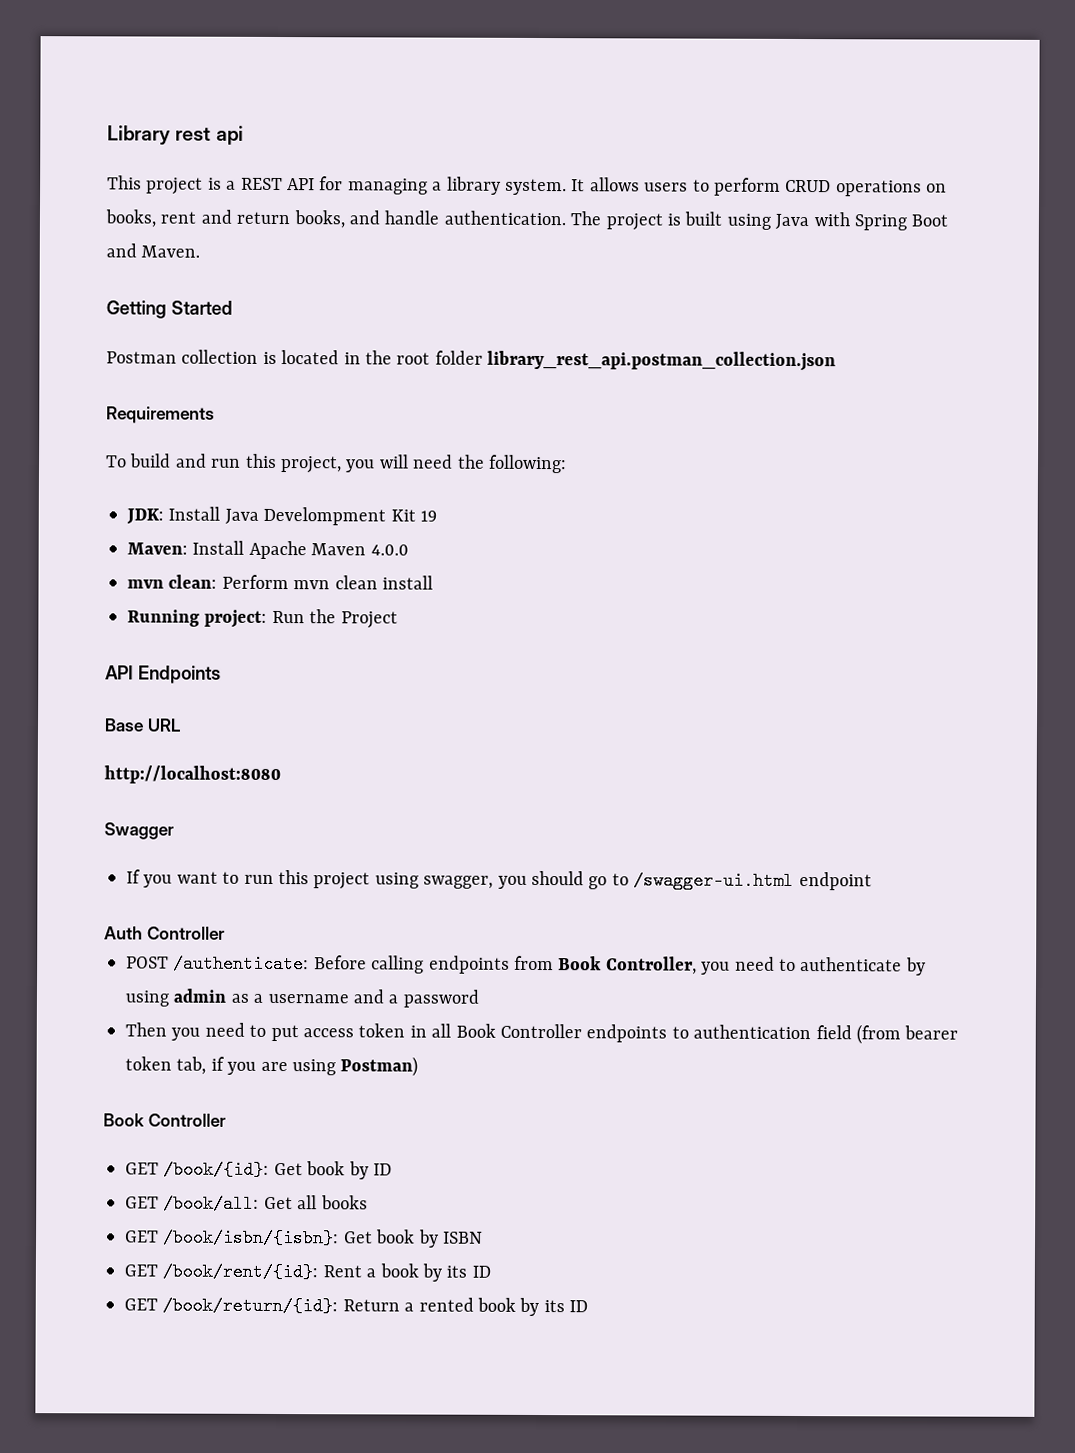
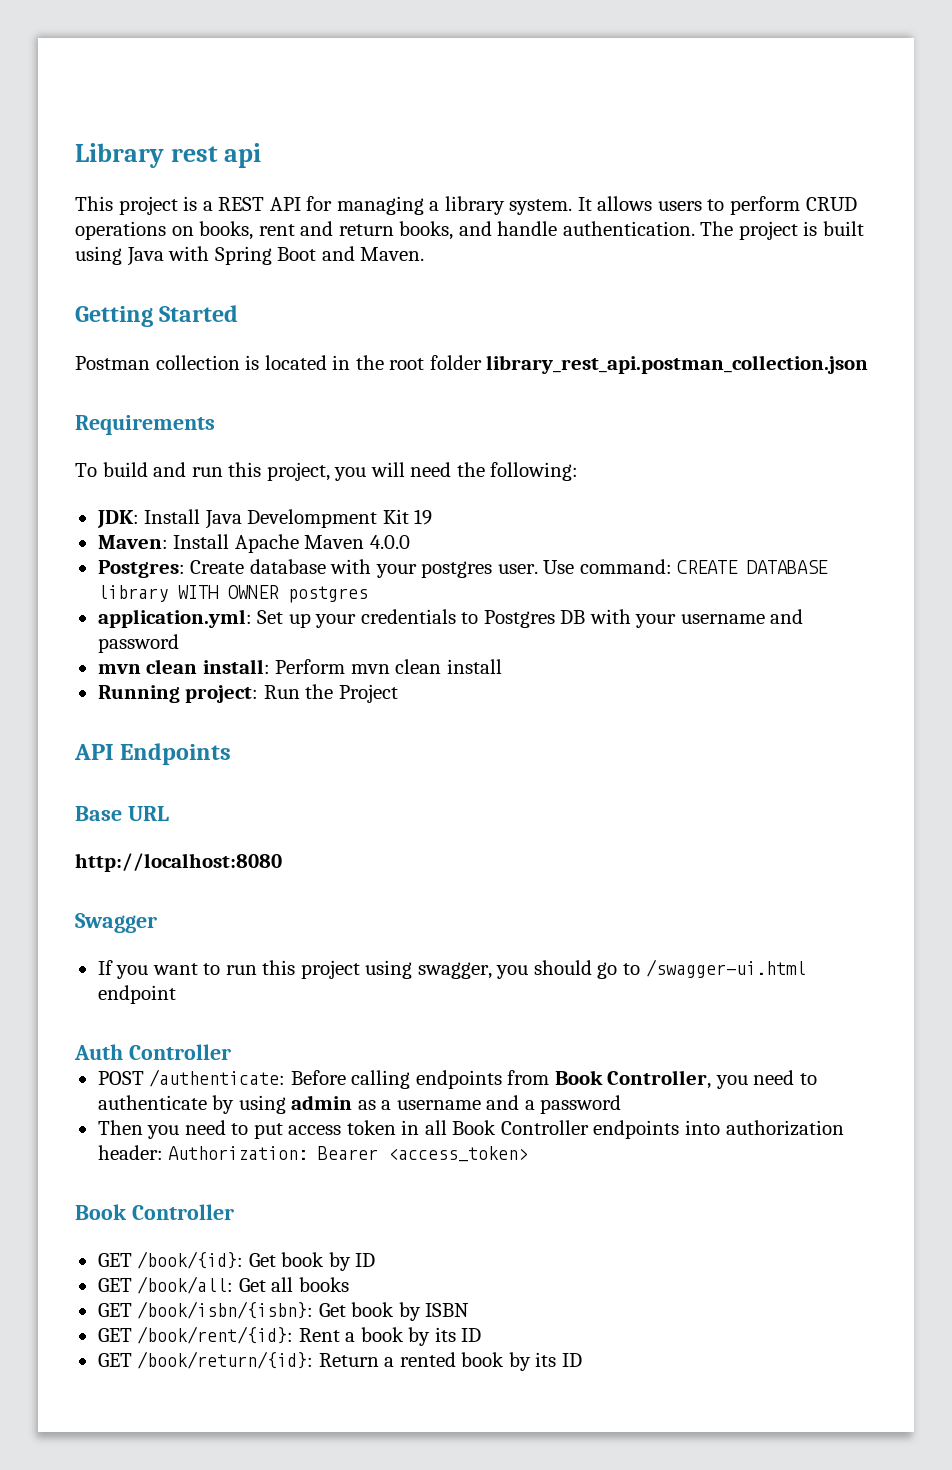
[127,574,218,589] // mvn clean: -> [97,559,829,578] [97,585,368,603] [97,609,804,628] [97,634,179,653] [97,659,270,674] // Postgres: Create database with your postgres user. Use command: CREATE DATABASE library WITH OWNER postgres // application.yml: Set up your credentials to Postgres DB with your username and password // mvn clean install:
[671,1024,959,1045] [125,1056,419,1077] to authentication field (from bearer token tab, if you are using Postman) -> [684,1120,844,1136] [97,1145,529,1162] into authorization header: Authorization: Bearer <access_token>

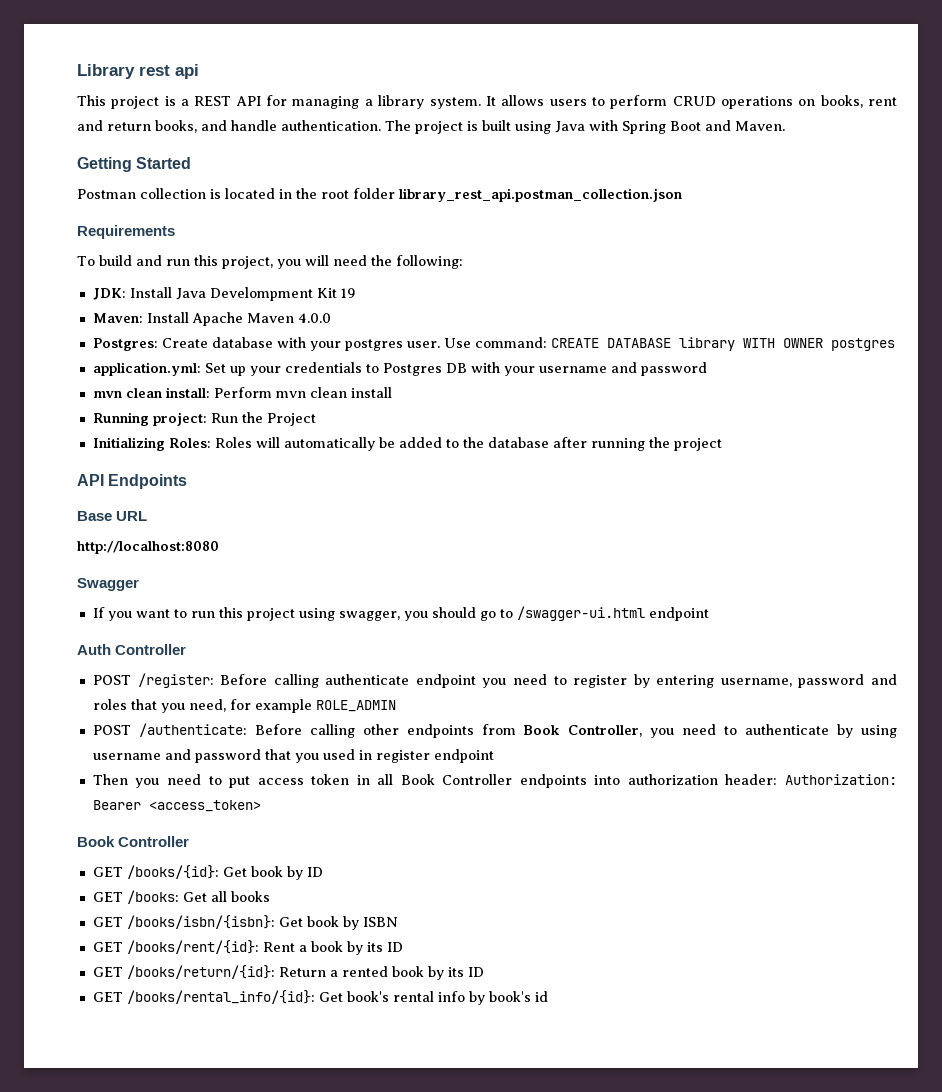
(398, 693) none -> [92,437,722,451] // Initializing Roles: Roles will automatically be added to the database after running the project
(231, 1052) none -> [92,673,898,688] [92,699,396,713] // POST /register: Before calling authenticate endpoint you need to register by entering username, password and roles that you need, for example ROLE_ADMIN
(411, 1079) none -> [362,724,399,735] other
[291,1095,622,1114] admin as a username and a password -> [92,749,494,763] username and password that you used in register endpoint
[137,1251,244,1269] /book/{id}: -> [126,865,219,879] /books/{id}:
[137,1276,234,1294] /book/all: -> [126,890,179,904] /books:
[137,1301,314,1319] /book/isbn/{isbn}: -> [126,915,275,929] /books/isbn/{isbn}:
[137,1326,294,1344] /book/rent/{id}: -> [126,940,259,954] /books/rent/{id}:
[137,1351,314,1369] /book/return/{id}: -> [126,965,275,979] /books/return/{id}:
(582, 1360) none -> [92,990,548,1005] // GET /books/rental_info/{id}: Get book's rental info by book's id

